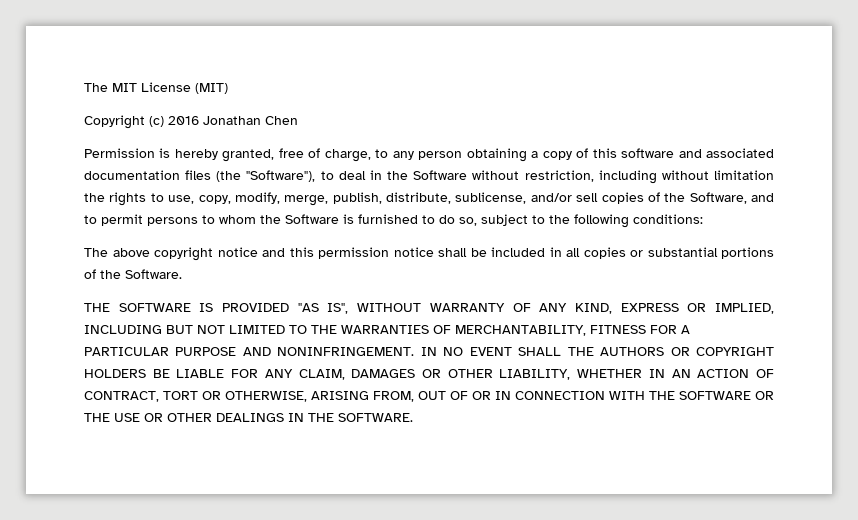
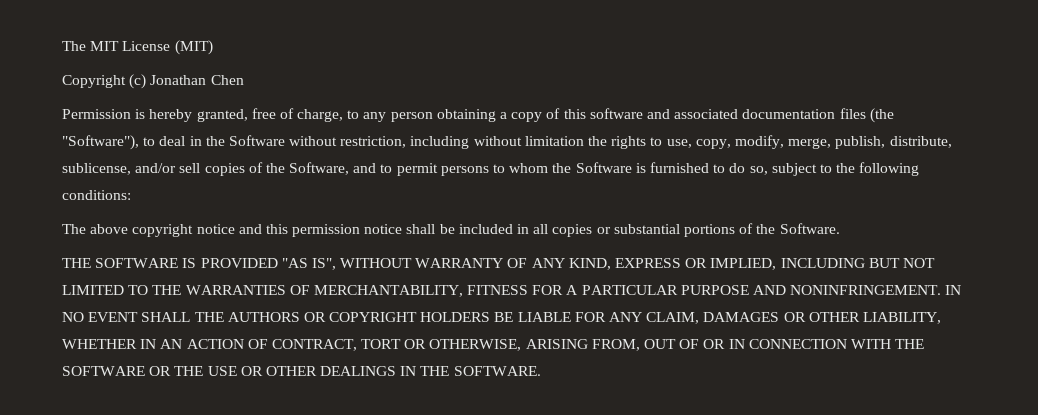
[168,116,199,125] 2016 -> (147, 81) none

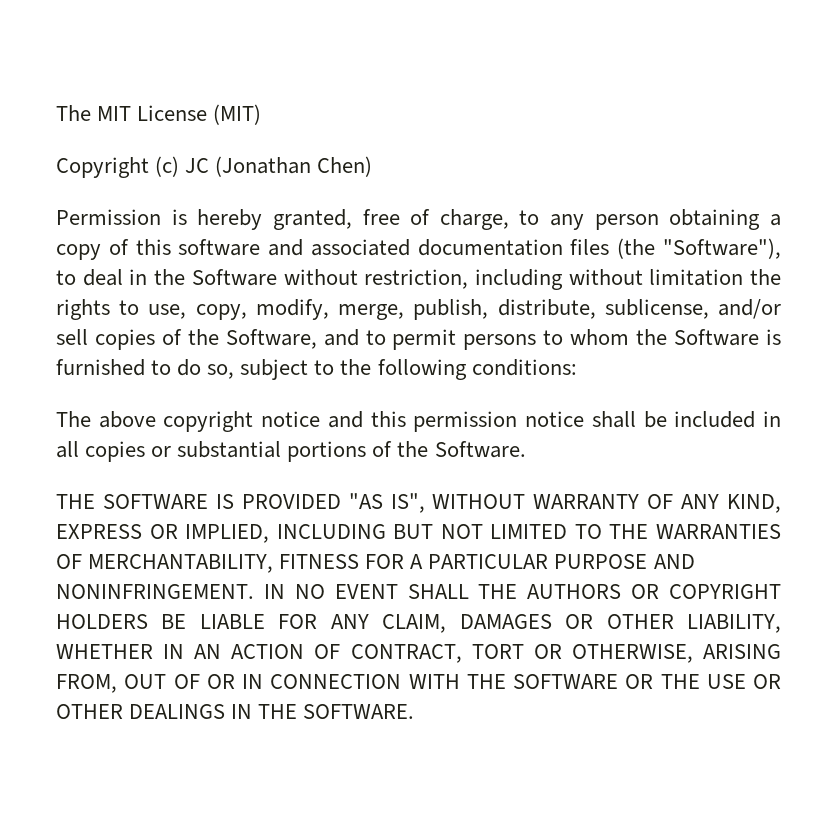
[150,75,244,85] Jonathan Chen -> [185,156,373,177] JC (Jonathan Chen)

